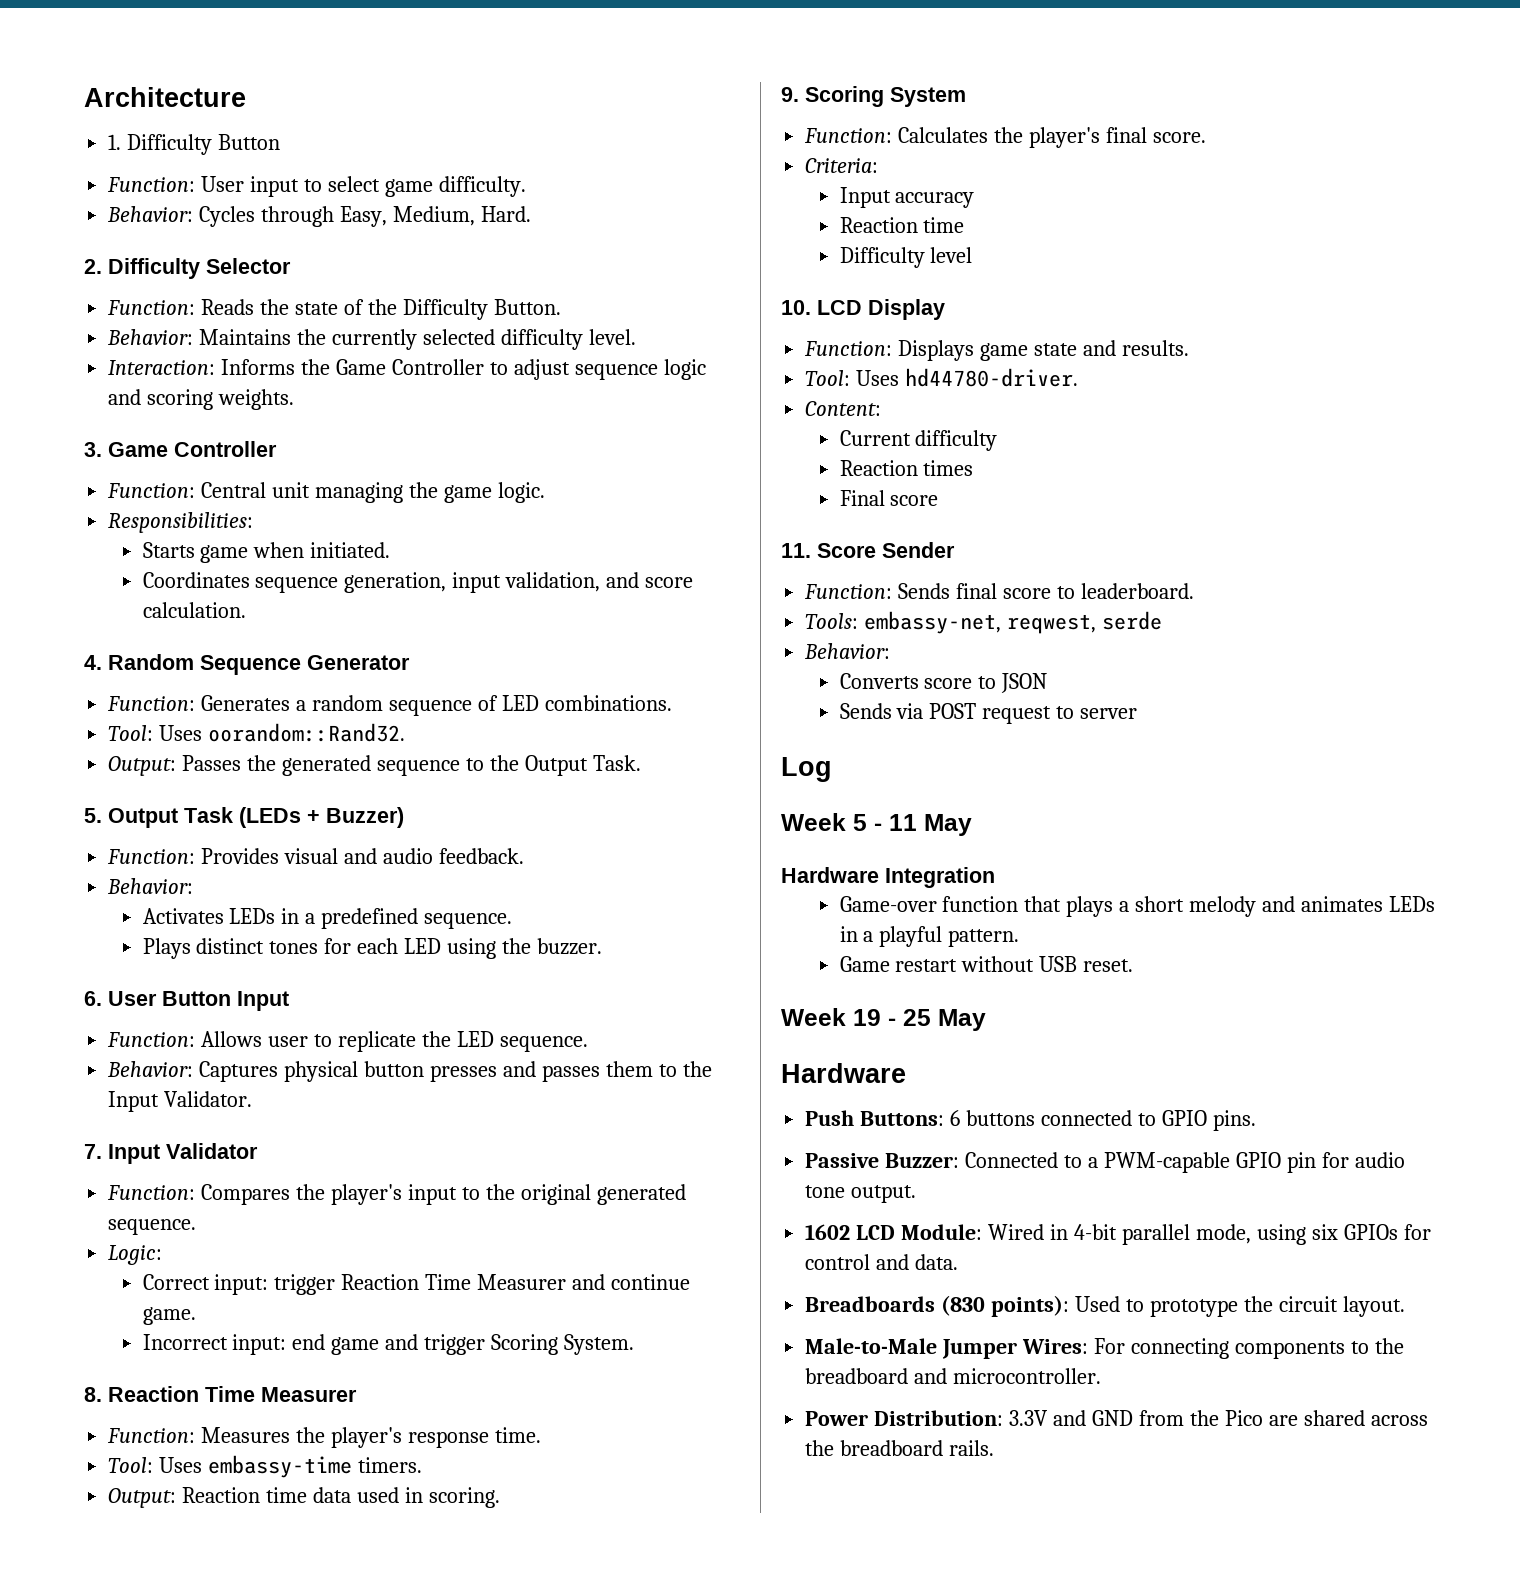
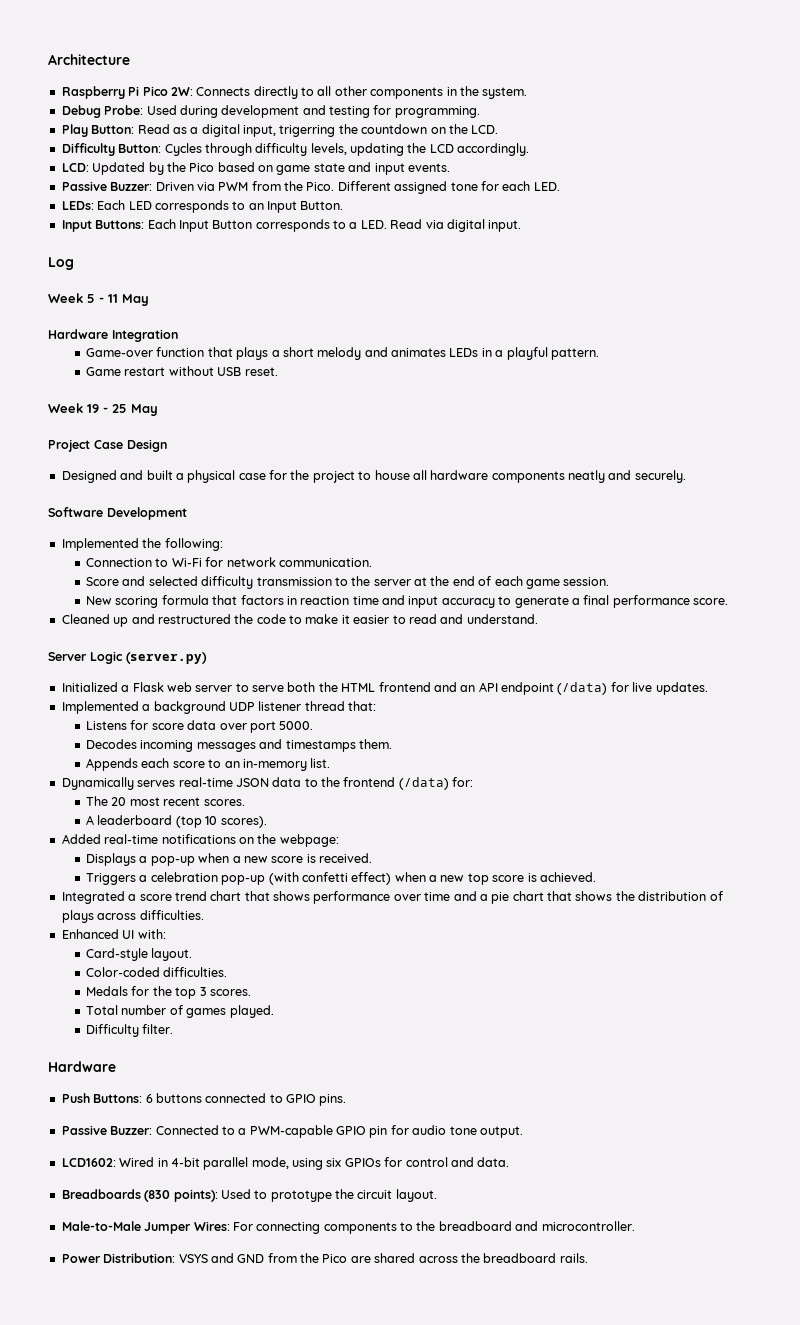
[108,134,281,155] [107,176,526,197] [107,206,531,227] [84,258,291,279] [107,299,561,320] [107,329,636,350] [108,359,706,380] [108,389,295,410] [84,441,277,457] [107,482,545,503] [108,512,254,533] [142,542,391,563] [142,572,694,593] [142,602,246,618] [84,654,410,675] [107,695,672,716] [108,723,406,742] [108,755,641,776] [84,807,404,828] [107,848,524,864] [107,878,194,894] [142,908,513,929] [142,938,603,959] [84,991,289,1011] [107,1031,588,1052] [107,1061,712,1082] [108,1091,253,1112] [84,1143,258,1164] [107,1184,686,1205] [108,1219,197,1235] [108,1245,163,1265] [142,1274,691,1295] [142,1307,196,1325] [142,1334,635,1355] [84,1386,357,1402] [107,1427,541,1448] [108,1455,423,1478] [108,1487,500,1508] [781,86,966,107] [804,127,1206,148] [805,158,879,173] [839,187,975,208] [839,217,965,233] [839,247,973,268] [781,299,945,320] [804,340,1189,361] [805,368,1079,387] [805,401,882,416] [839,430,998,451] [839,460,974,476] [839,490,939,506] [781,542,955,558] [804,583,1194,599] [805,611,1163,634] [804,643,891,659] [839,673,1048,693] [839,703,1138,724] 1. Difficulty Button // Function: User input to select game difficulty. // Behavior: Cycles through Easy, Medium, Hard. // 2. Difficulty Selector // Function: Reads the state of the Difficulty Button. // Behavior: Maintains the currently selected difficulty level. // Interaction: Informs the Game Controller to adjust sequence logic and scoring weights. // 3. Game Controller // Function: Central unit managing the game logic. // Responsibilities: // Starts game when initiated. // Coordinates sequence generation, input validation, and score calculation. // 4. Random Sequence Generator // Function: Generates a random sequence of LED combinations. // Tool: Uses oorandom::Rand32. // Output: Passes the generated sequence to the Output Task. // 5. Output Task (LEDs + Buzzer) // Function: Provides visual and audio feedback. // Behavior: // Activates LEDs in a predefined sequence. // Plays distinct tones for each LED using the buzzer. // 6. User Button Input // Function: Allows user to replicate the LED sequence. // Behavior: Captures physical button presses and passes them to the Input Validator. // 7. Input Validator // Function: Compares the player's input to the original generated sequence. // Logic: // Correct input: trigger Reaction Time Measurer and continue game. // Incorrect input: end game and trigger Scoring System. // 8. Reaction Time Measurer // Function: Measures the player's response time. // Tool: Uses embassy-time timers. // Output: Reaction time data used in scoring. // 9. Scoring System // Function: Calculates the player's final score. // Criteria: // Input accuracy // Reaction time // Difficulty level // 10. LCD Display // Function: Displays game state and results. // Tool: Uses hd44780-driver. // Content: // Current difficulty // Reaction times // Final score // 11. Score Sender // Function: Sends final score to leaderboard. // Tools: embassy-net, reqwest, serde // Behavior: // Converts score to JSON // Sends via POST request to server -> [61,86,528,99] [61,105,480,118] [61,124,499,137] [61,143,530,156] [61,162,450,175] [61,181,560,194] [61,200,344,213] [61,219,522,232] Raspberry Pi Pico 2W: Connects directly to all other components in the system. // Debug Probe: Used during development and testing for programming. // Play Button: Read as a digital input, trigerring the countdown on the LCD. // Difficulty Button: Cycles through difficulty levels, updating the LCD accordingly. // LCD: Updated by the Pico based on game state and input events. // Passive Buzzer: Driven via PWM from the Pico. Different assigned tone for each LED. // LEDs: Each LED corresponds to an Input Button. // Input Buttons: Each Input Button corresponds to a LED. Read via digital input.
(986, 1020) none -> [48,439,167,452] [61,470,686,483] [48,507,187,520] [61,538,223,551] [86,557,372,567] [86,576,610,589] [86,595,729,608] [61,614,538,627] [48,651,207,664] [61,682,708,695] [61,701,376,714] [86,720,314,733] [86,739,392,752] [86,758,331,771] [61,777,474,790] [86,796,245,806] [86,815,267,828] [61,834,339,847] [86,853,373,866] [86,872,596,885] [61,891,723,904] [61,910,204,923] [61,929,166,939] [86,948,193,961] [86,967,228,977] [86,986,251,999] [86,1005,274,1018] [86,1024,174,1037] // Project Case Design // Designed and built a physical case for the project to house all hardware components neatly and securely. // Software Development // Implemented the following: // Connection to Wi-Fi for network communication. // Score and selected difficulty transmission to the server at the end of each game session. // New scoring formula that factors in reaction time and input accuracy to generate a final performance score. // Cleaned up and restructured the code to make it easier to read and understand. // Server Logic (server.py) // Initialized a Flask web server to serve both the HTML frontend and an API endpoint (/data) for live updates. // Implemented a background UDP listener thread that: // Listens for score data over port 5000. // Decodes incoming messages and timestamps them. // Appends each score to an in-memory list. // Dynamically serves real-time JSON data to the frontend (/data) for: // The 20 most recent scores. // A leaderboard (top 10 scores). // Added real-time notifications on the webpage: // Displays a pop-up when a new score is received. // Triggers a celebration pop-up (with confetti effect) when a new top score is achieved. // Integrated a score trend chart that shows performance over time and a pie chart that shows the distribution of plays across difficulties. // Enhanced UI with: // Card-style layout. // Color-coded difficulties. // Medals for the top 3 scores. // Total number of games played. // Difficulty filter.
[805,1224,983,1240] 1602 LCD Module: -> [61,1158,116,1167] LCD1602:
[1009,1410,1049,1426] 3.3V -> [178,1254,208,1263] VSYS

